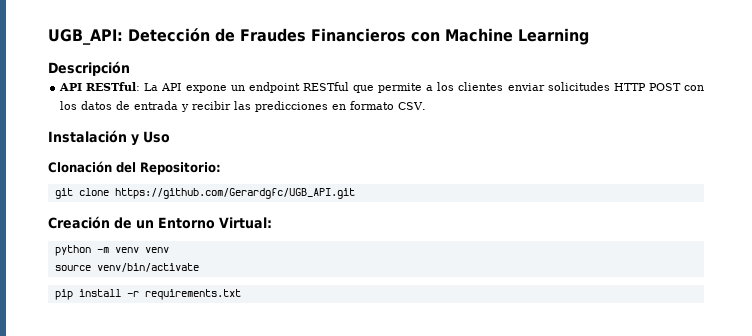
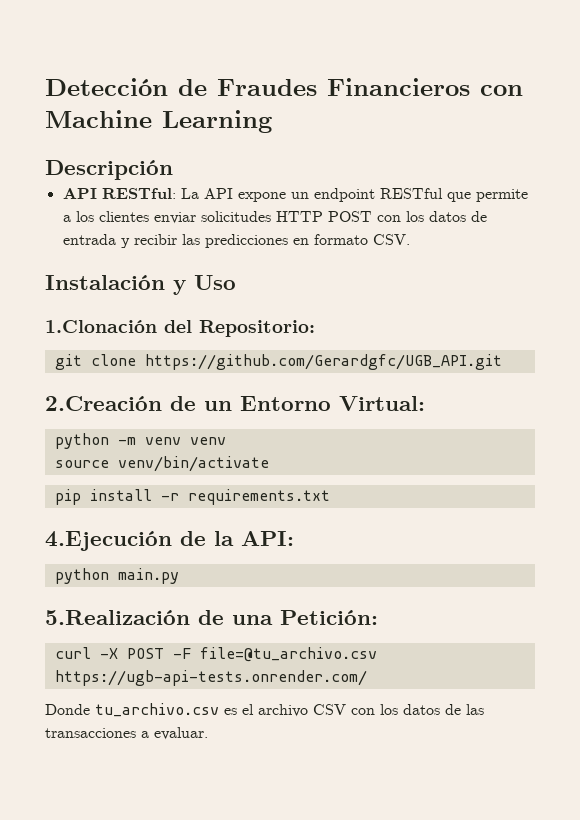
[48,29,123,45] UGB_API: -> (45, 87) none
[48,161,112,173] Clonación -> [45,320,157,333] 1.Clonación
[48,216,110,229] Creación -> [45,396,162,411] 2.Creación
(241, 294) none -> [45,531,294,551] [54,568,179,584] [45,610,378,625] [54,647,377,662] [54,670,367,686] [45,703,484,717] [45,727,208,740] // 4.Ejecución de la API: // python main.py // 5.Realización de una Petición: // curl -X POST -F file=@tu_archivo.csv https://ugb-api-tests.onrender.com/ // Donde tu_archivo.csv es el archivo CSV con los datos de las transacciones a evaluar.

